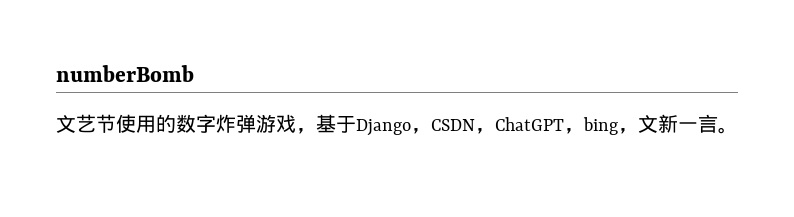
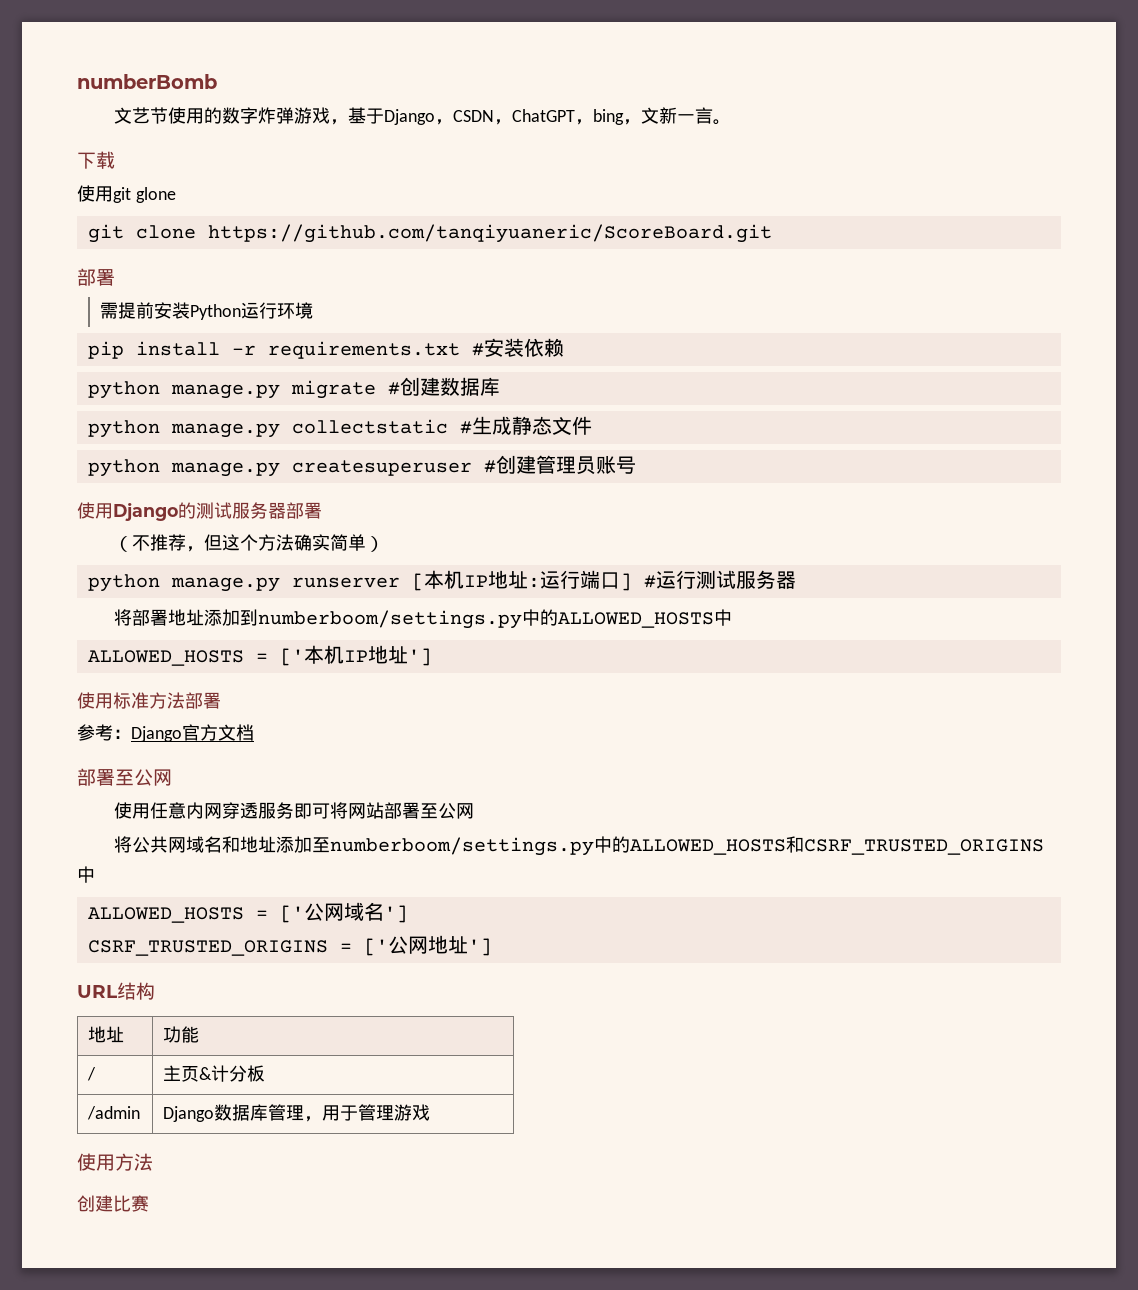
(738, 130) none -> [77,151,115,169] [77,185,176,203] [87,224,772,243] [77,268,115,286] [100,302,314,320] [87,338,564,359] [87,377,500,399] [87,416,592,438] [87,455,636,477] [77,502,322,521] [114,534,385,552] [87,570,796,592] [114,609,733,629] [87,645,432,666] [77,692,221,709] [77,724,254,742] [77,768,172,786] [114,802,475,819] [114,836,1045,856] [77,866,95,883] [87,902,408,923] [87,935,492,956] [77,982,155,1000] [88,1026,125,1043] [163,1026,200,1043] [87,1067,97,1081] [163,1065,266,1082] [87,1106,141,1120] [163,1104,431,1122] [77,1153,153,1171] [77,1195,149,1212] // 下载 // 使用git glone // git clone https://github.com/tanqiyuaneric/ScoreBoard.git // 部署 // 需提前安装Python运行环境 // pip install -r requirements.txt #安装依赖 // python manage.py migrate #创建数据库 // python manage.py collectstatic #生成静态文件 // python manage.py createsuperuser #创建管理员账号 // 使用Django的测试服务器部署 // （不推荐，但这个方法确实简单） // python manage.py runserver [本机IP地址:运行端口] #运行测试服务器 // 将部署地址添加到numberboom/settings.py中的ALLOWED_HOSTS中 // ALLOWED_HOSTS = ['本机IP地址'] // 使用标准方法部署 // 参考：Django官方文档 // 部署至公网 // 使用任意内网穿透服务即可将网站部署至公网 // 将公共网域名和地址添加至numberboom/settings.py中的ALLOWED_HOSTS和CSRF_TRUSTED_ORIGINS中 // ALLOWED_HOSTS = ['公网域名'] // CSRF_TRUSTED_ORIGINS = ['公网地址'] // URL结构 // 地址 | 功能 // / | 主页&计分板 // /admin | Django数据库管理，用于管理游戏 // 使用方法 // 创建比赛

